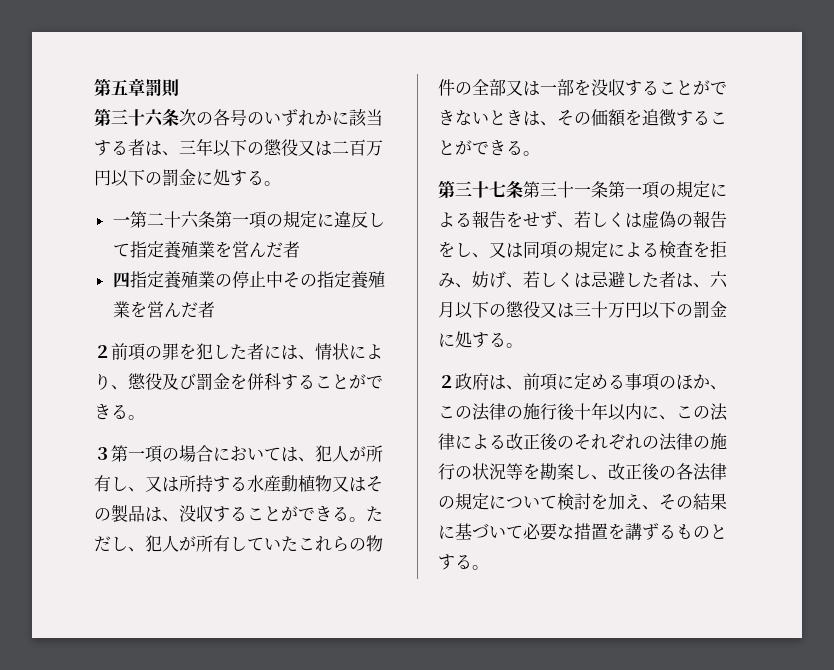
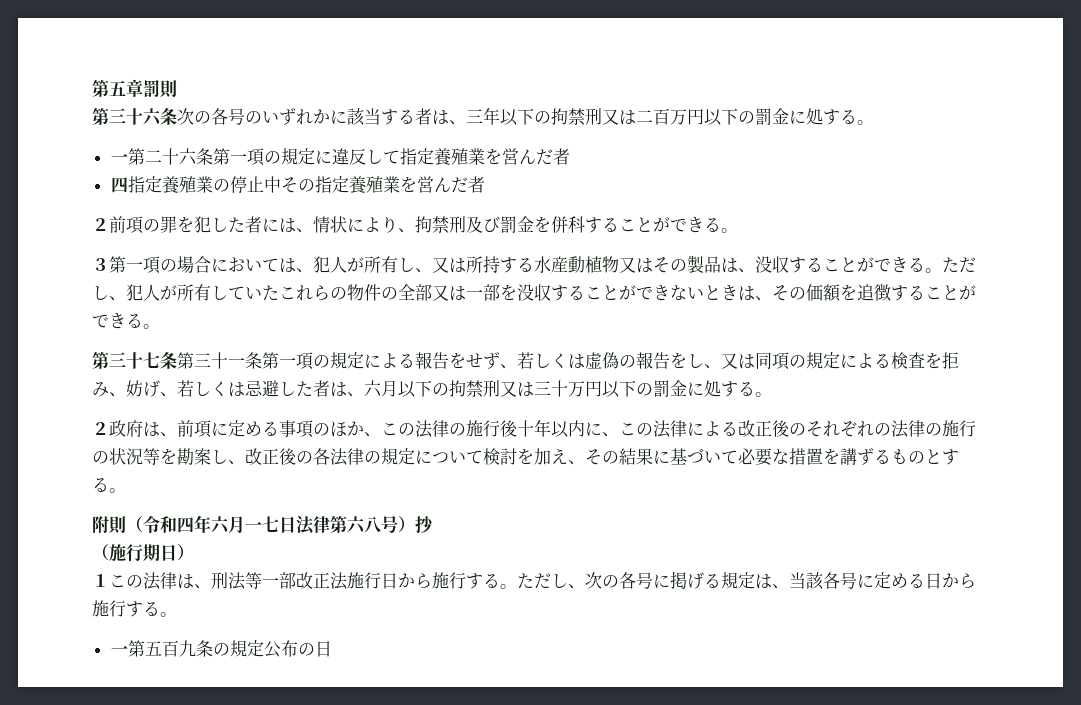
[264,139,298,156] 懲役 -> [551,108,602,126] 拘禁刑
[128,373,162,390] 懲役 -> [415,216,466,234] 拘禁刑
[506,301,540,318] 懲役 -> [449,380,500,398] 拘禁刑
(489, 567) none -> [92,515,434,535] [92,544,194,562] [92,571,976,590] [92,600,177,617] [110,640,332,658] // 附則（令和四年六月一七日法律第六八号）抄 // （施行期日） // １この法律は、刑法等一部改正法施行日から施行する。ただし、次の各号に掲げる規定は、当該各号に定める日から施行する。 // 一第五百九条の規定公布の日

